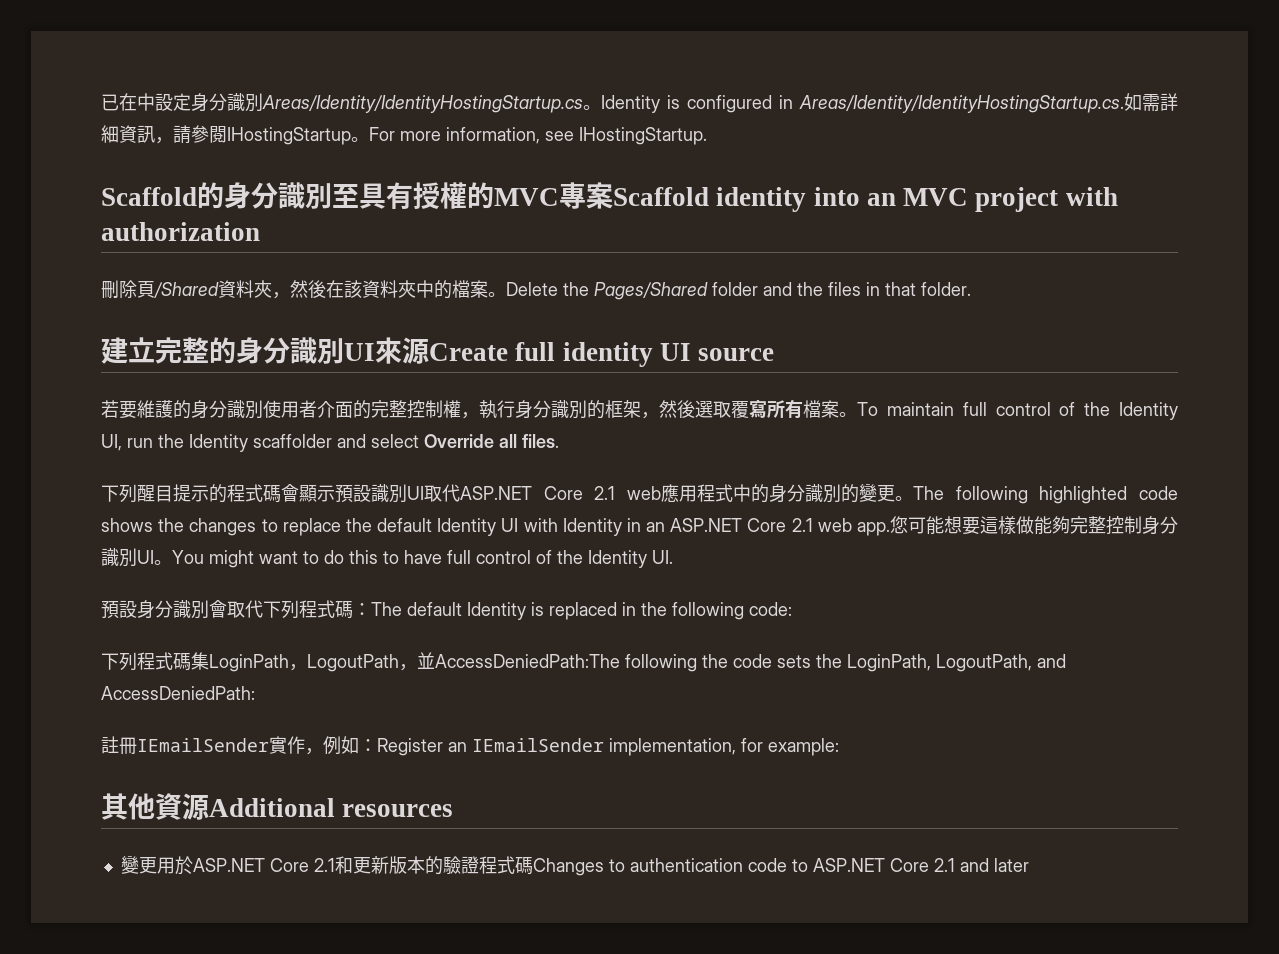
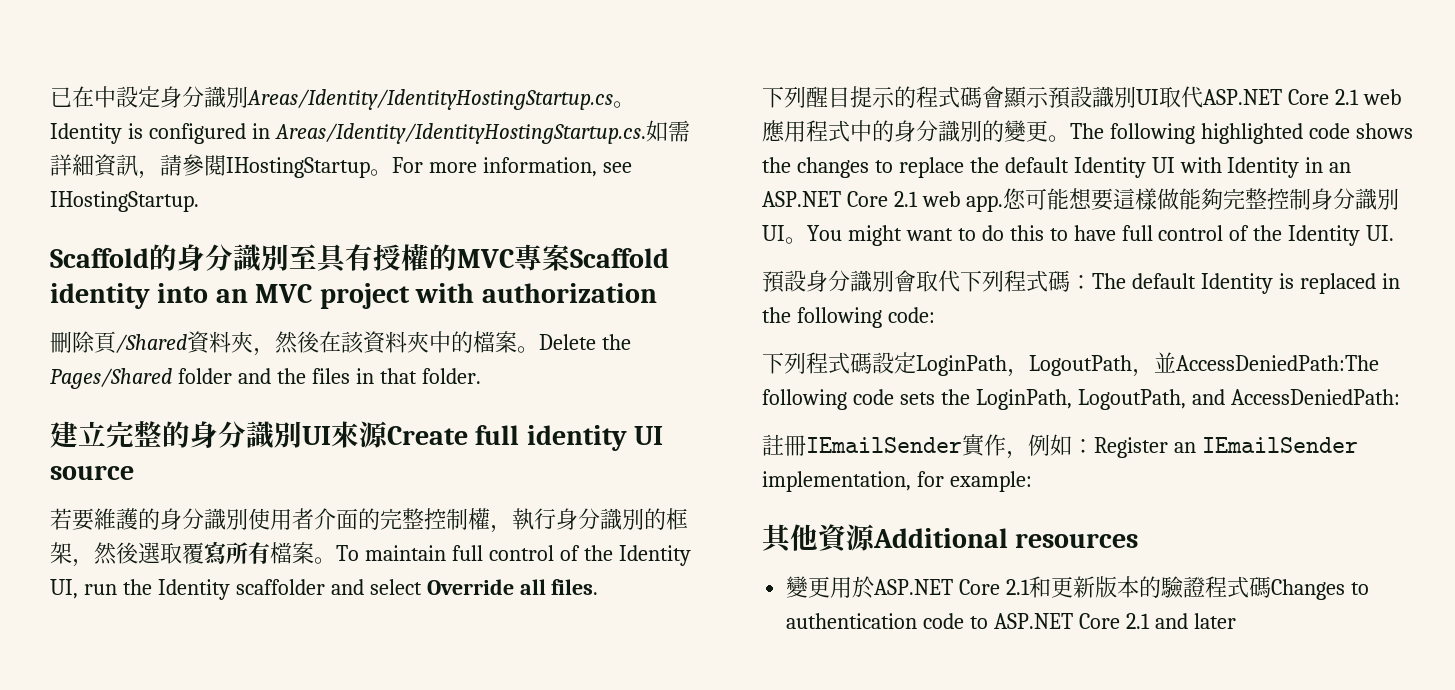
[191,652,209,670] 集 -> [872,352,916,374] 設定
[702,654,728,668] the -> (847, 399) none

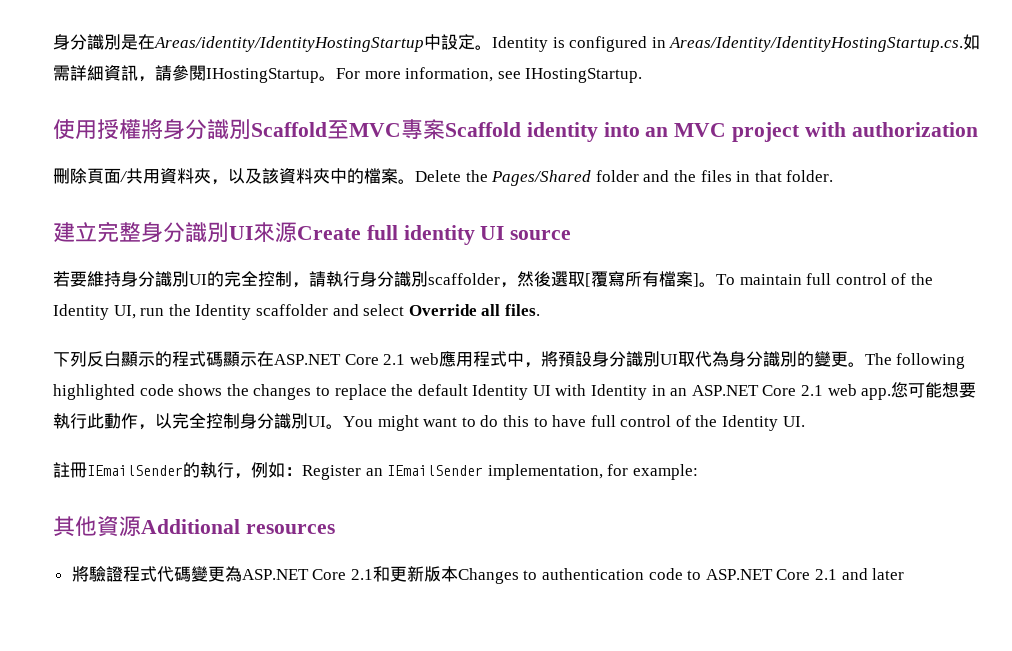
[50,86,613,110] 已在中設定身分識別Areas/Identity/IdentityHostingStartup.cs -> [53,34,475,52] 身分識別是在Areas/identity/IdentityHostingStartup中設定
[50,244,457,273] Scaffold的身分識別至具有授權的 -> [53,118,349,139] 使用授權將身分識別Scaffold至
[116,334,187,353] /Shared -> [104,168,160,184] 面/共用
[275,331,341,354] 然後在 -> [228,168,262,184] 以及
[162,421,190,448] 的 -> (141, 232) none
[116,508,512,533] 護的身分識別使用者介面的完整控制權， -> [104,271,326,288] 持身分識別UI的完全控制，請
[644,508,688,530] [50,542,72,564] 的框架 -> [428,273,500,285] scaffolder
(182, 553) none -> [585,273,591,287] [
(314, 553) none -> [693,273,699,287] ]
[806,86,872,108] 醒目提 -> [87,351,138,367] 反白顯
[982,86,1203,109] 會顯示預設識別UI取代 -> [223,351,274,367] 顯示在
[872,120,894,142] 的 -> [523,351,729,368] ，將預設身分識別UI取代為
[1112,188,1267,210] 這樣做能夠完整 -> [53,413,206,430] 執行此動作，以完全
[762,270,1400,294] [762,307,935,328] [762,352,1379,377] [762,389,1400,410] // 預設身分識別會取代下列程式碼：The default Identity is replaced in the following code: // 下列程式碼設定LoginPath，LogoutPath，並AccessDeniedPath:The following code sets the LoginPath, LogoutPath, and AccessDeniedPath: -> (805, 421) none
[962,434,1006,457] 實作 -> [183,462,234,478] 的執行
[786,576,875,599] 變更用於 -> [71,566,242,582] 將驗證程式代碼變更為
[1139,576,1272,599] 的驗證程式碼 -> (458, 574) none

